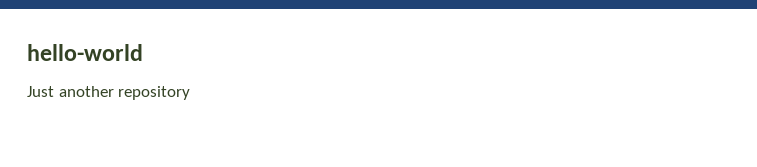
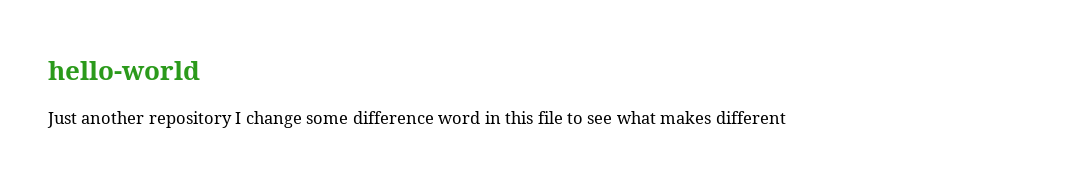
(191, 93) none -> [235,111,786,128] I change some difference word in this file to see what makes different

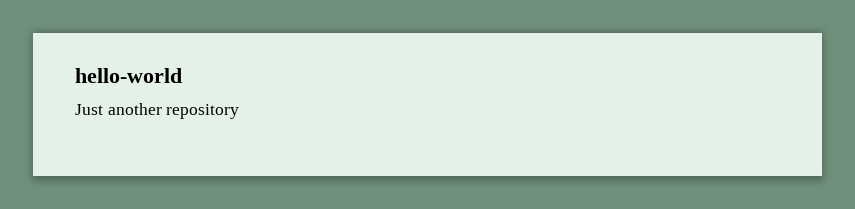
[235,111,786,128] I change some difference word in this file to see what makes different -> (240, 111) none

